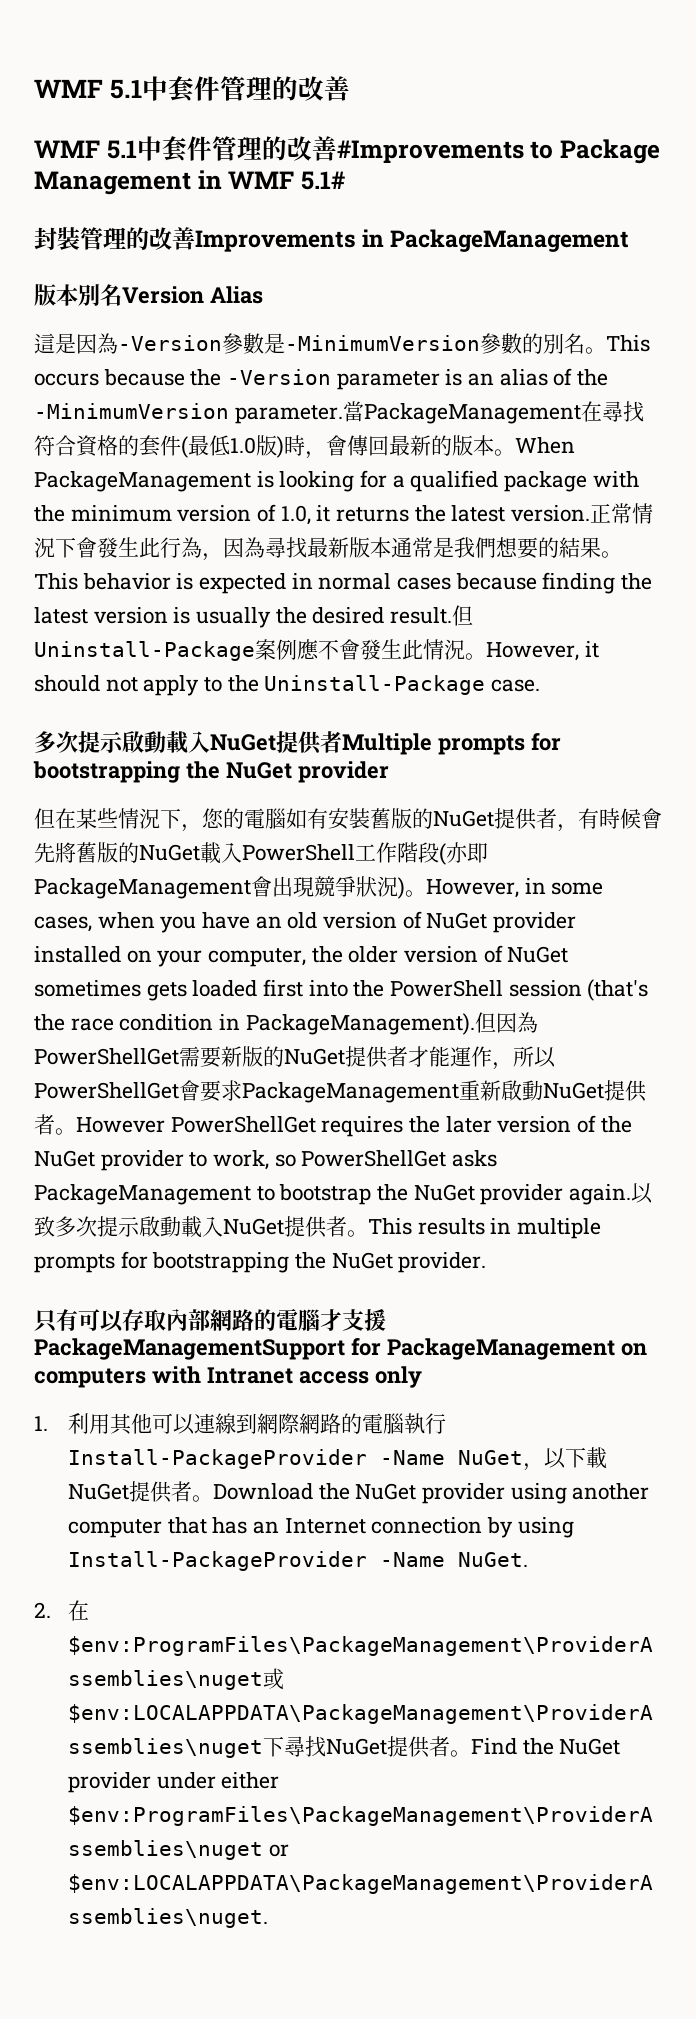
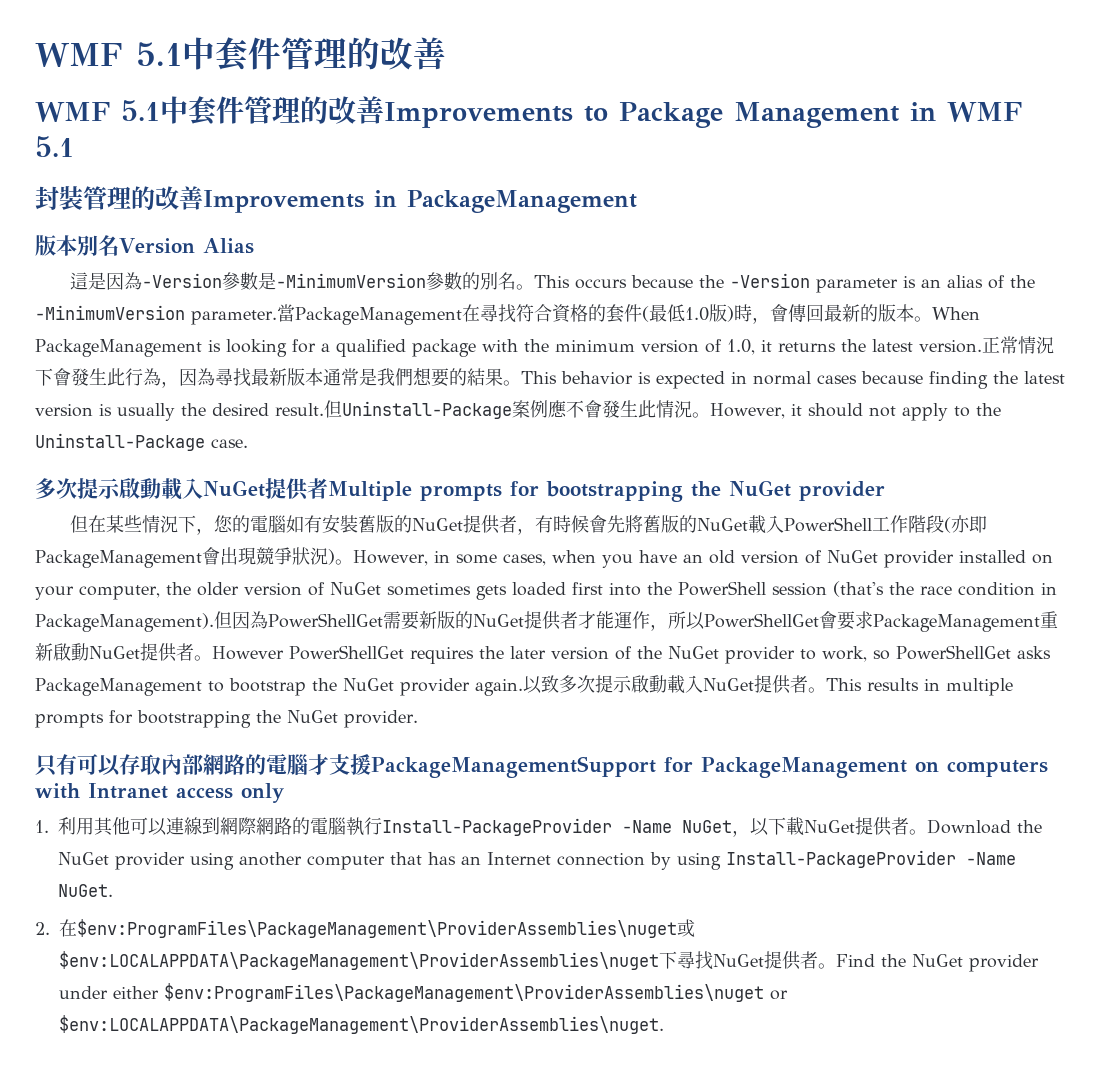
[336,140,524,163] #Improvements -> [384,102,573,128] Improvements
[300,171,345,190] 5.1# -> [35,136,74,157] 5.1

